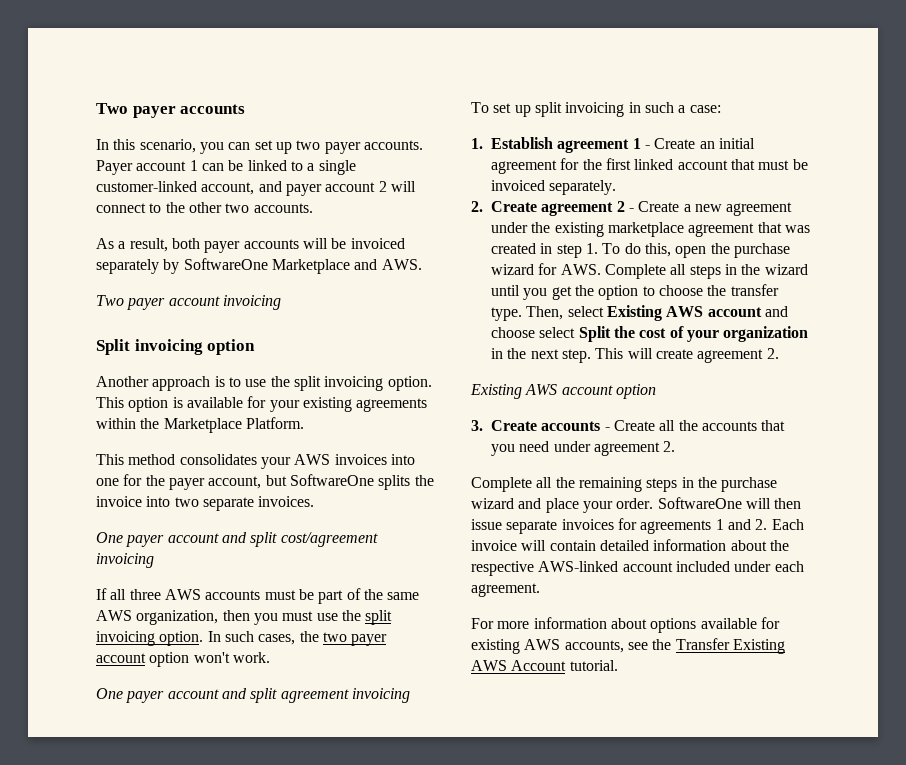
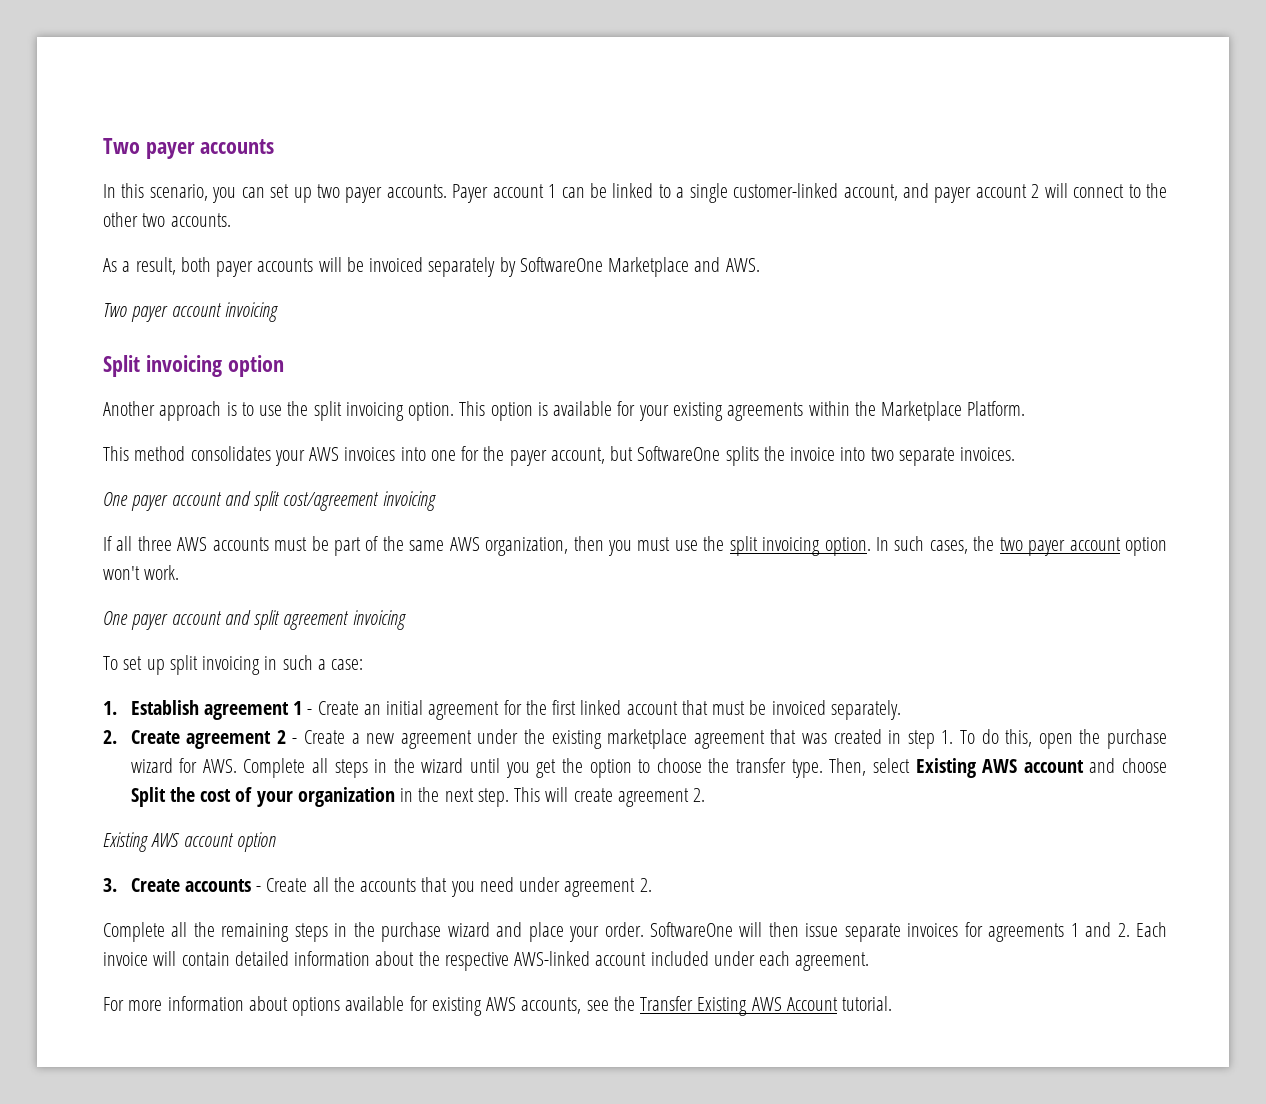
[539,327,576,338] select -> (1167, 765) none

